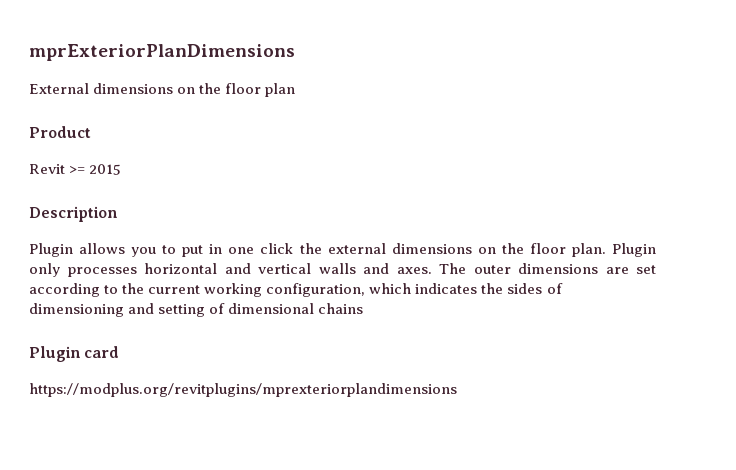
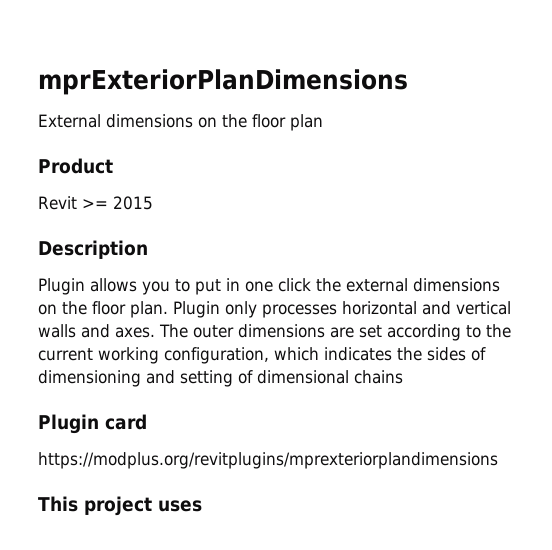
(457, 390) none -> [38,496,202,516] // This project uses

